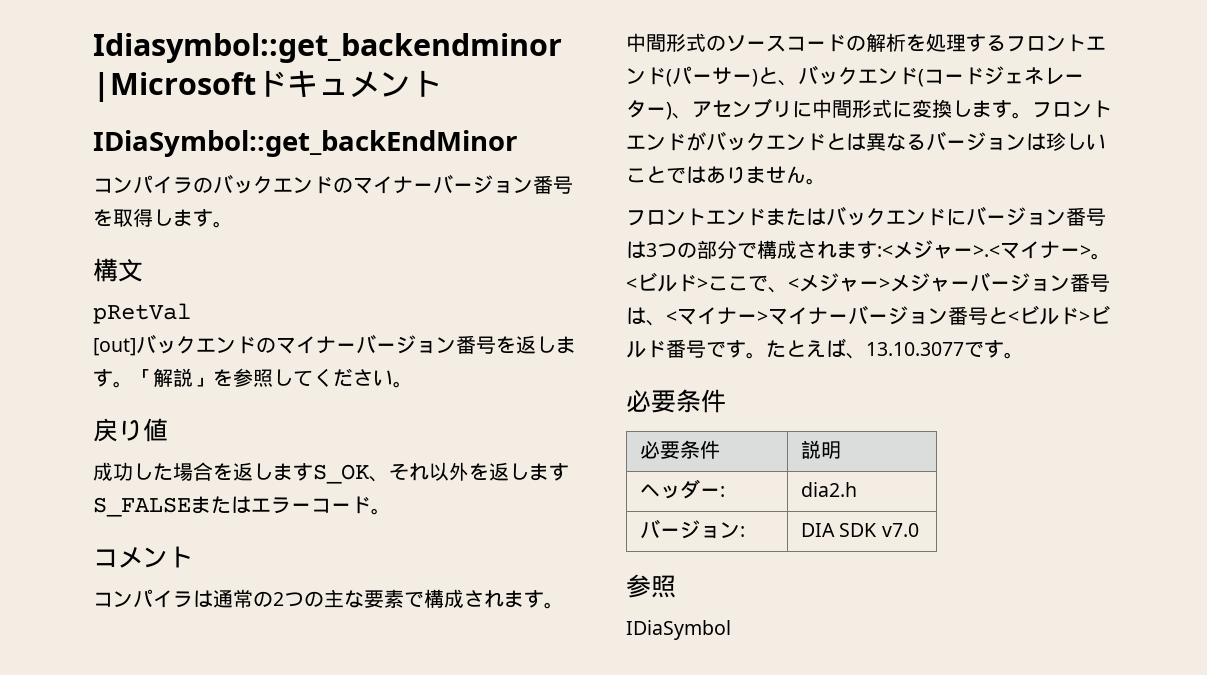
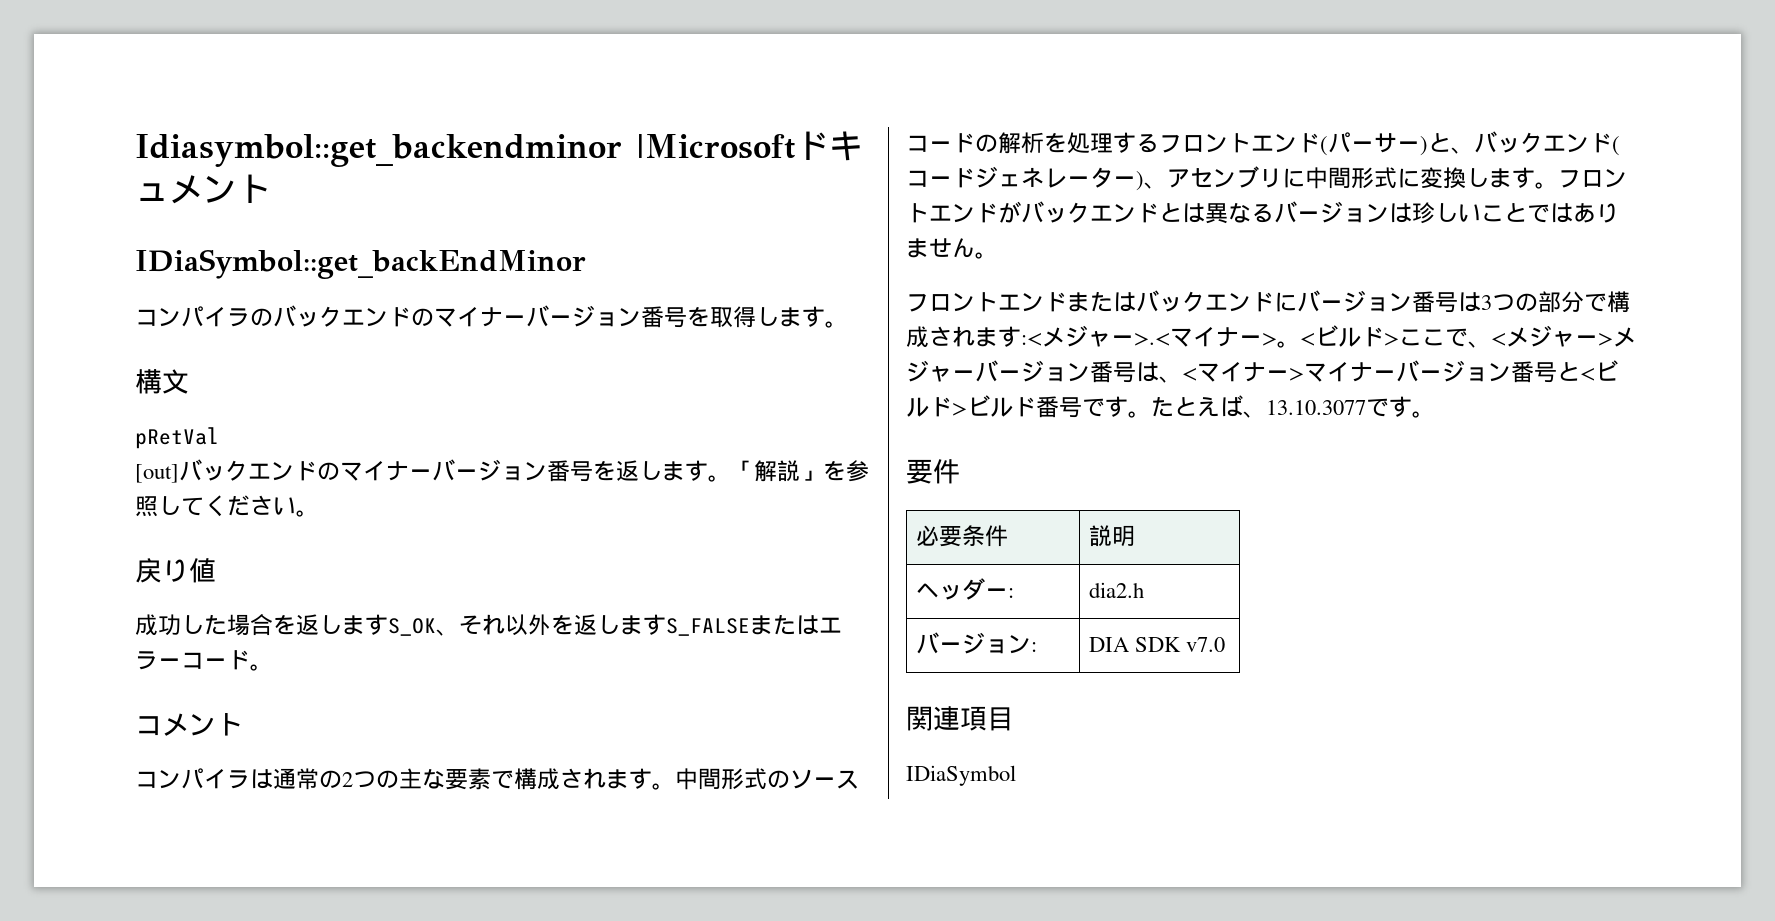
[626,389,701,413] 必要条 -> [906,459,933,484] 要
[626,574,676,598] 参照 -> [906,706,1014,731] 関連項目

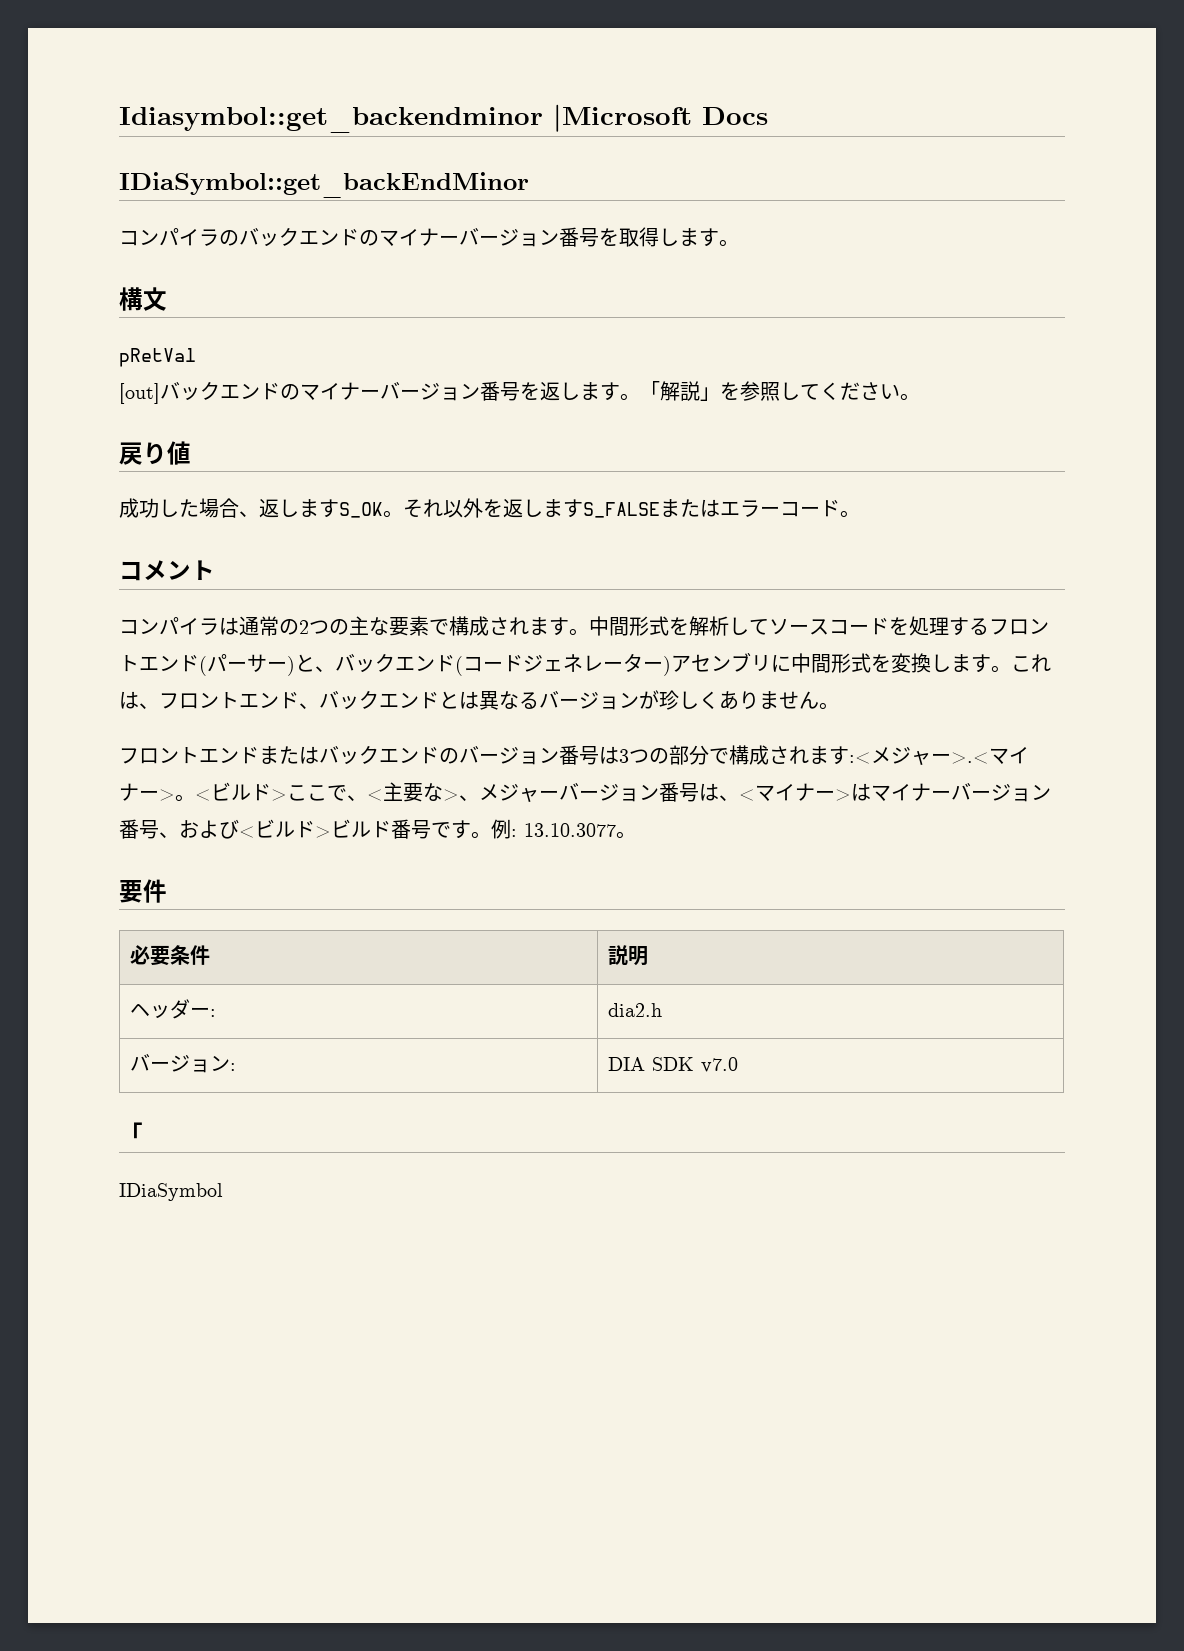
[795,131,863,161] [135,174,271,204] ドキュメント -> [702,107,768,125] Docs
[273,614,296,635] を -> [239,511,259,517] 、
[436,629,459,636] 、 -> [383,510,403,518] 。
[767,770,790,788] の -> [669,616,769,636] を解析して
[975,132,1044,154] の解析 -> (889, 626) none
[1144,182,1167,189] 、 -> (671, 666) none
[1397,168,1420,188] に -> [871,654,891,672] を
[1558,169,1627,188] [906,201,1021,223] フロントエンドが -> [1011,654,1051,672] [119,691,319,709] これは、フロントエンド、
[1389,202,1573,224] は珍しいことでは -> [639,690,719,710] が珍しく
[1274,292,1297,312] に -> [439,748,459,764] の
[1506,325,1613,347] メジャー> -> [383,782,479,802] 主要な>、
[1304,360,1580,383] マイナーバージョン番号と -> [851,783,1051,802] [119,819,239,839] はマイナーバージョン番号、および
[1151,395,1412,418] たとえば、13.10.3077です -> [491,819,616,839] 例: 13.10.3077
[906,706,1014,731] 関連項目 -> [119,1122,143,1143] 「

